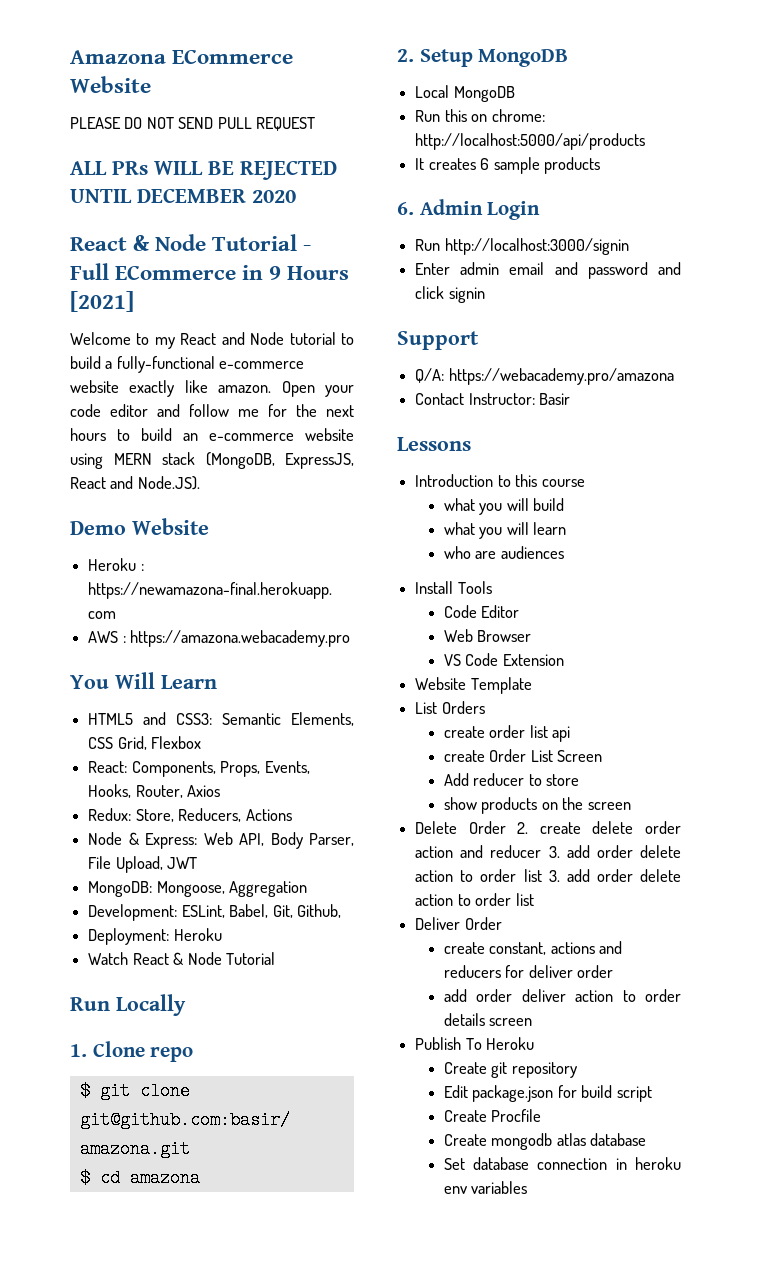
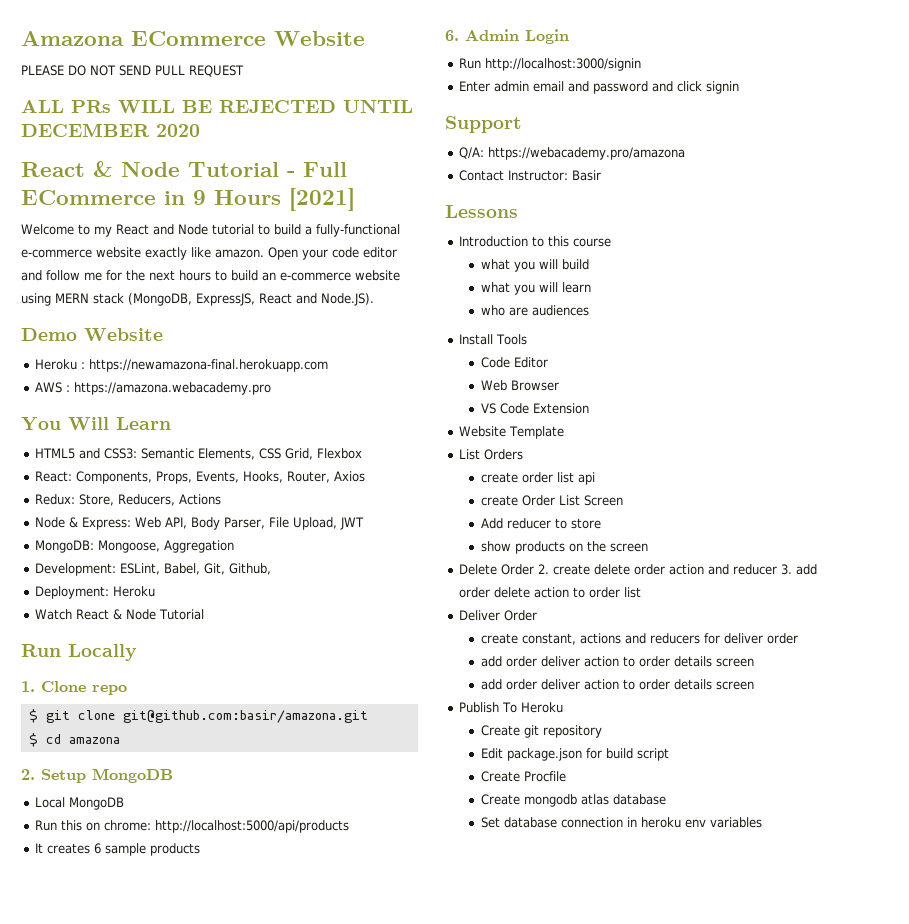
[548,869,681,882] [415,893,534,906] 3. add order delete action to order list -> (642, 592) none
(533, 1022) none -> [480,679,754,690] // add order deliver action to order details screen

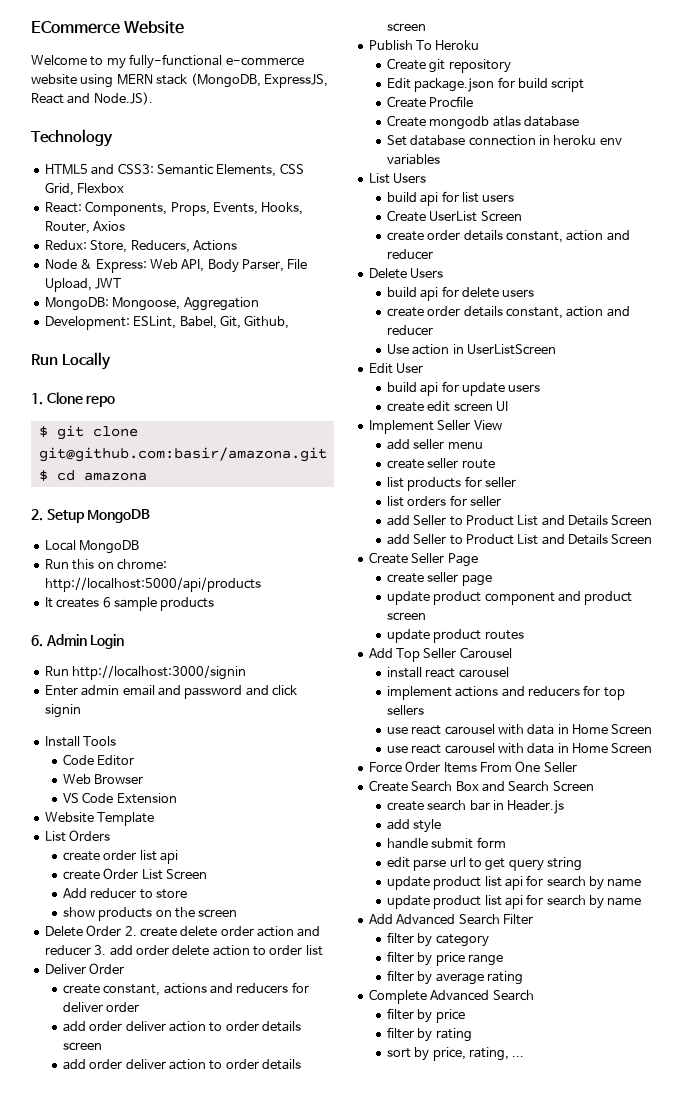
[21,31,124,46] Amazona -> (31, 27) none
[21,65,244,77] [21,100,413,113] [21,123,200,137] [21,161,347,177] [21,188,355,211] [21,224,400,237] [21,247,397,260] [21,270,276,281] PLEASE DO NOT SEND PULL REQUEST // ALL PRs WILL BE REJECTED UNTIL DECEMBER 2020 // React & Node Tutorial - Full ECommerce in 9 Hours [2021] // Welcome to my React and Node tutorial to build a fully-functional e-commerce website exactly like amazon. Open your code editor and follow me for the next hours to build an -> [31,54,223,69] Welcome to my fully-functional
[21,328,163,341] [35,359,329,372] [35,382,272,395] [21,417,171,431] Demo Website // Heroku : https://newamazona-final.herokuapp.com // AWS : https://amazona.webacademy.pro // You Will Learn -> [31,129,113,147] Technology
[35,586,156,599] [35,609,205,620] // Deployment: Heroku // Watch React & Node Tutorial -> (290, 322) none
[445,116,522,133] [459,147,686,160] [459,170,602,181] [445,205,518,218] [459,236,612,247] [480,259,589,272] [480,282,591,295] [480,305,589,316] // Support // Q/A: https://webacademy.pro/amazona // Contact Instructor: Basir // Lessons // Introduction to this course // what you will build // what you will learn // who are audiences -> (81, 711) none
(762, 822) none -> [368,173,427,184] [386,191,515,206] [386,210,522,222] [386,230,630,243] [386,249,433,260] [368,268,444,279] [386,286,535,301] [386,306,630,319] [386,325,433,336] [386,344,556,355] [368,363,424,374] [386,381,541,396] [386,401,508,412] [368,420,502,434] [386,439,483,450] [386,458,495,469] [386,476,516,491] [386,495,501,507] [386,515,653,526] [386,534,653,545] [368,552,478,567] [386,572,492,586] [386,591,633,605] [386,612,426,621] [386,629,524,643] [368,647,512,662] [386,667,509,678] [386,685,625,700] [386,705,424,715] [386,724,653,735] [386,743,653,754] [368,761,577,773] [368,780,594,792] [386,800,565,814] [386,819,442,833] [386,837,506,849] [386,857,583,871] [386,875,642,890] [386,894,642,909] [368,914,533,925] [386,932,489,947] [386,951,503,966] [386,970,523,985] [368,989,534,1004] [386,1008,465,1023] [386,1027,472,1042] [386,1047,525,1061] // List Users // build api for list users // Create UserList Screen // create order details constant, action and reducer // Delete Users // build api for delete users // create order details constant, action and reducer // Use action in UserListScreen // Edit User // build api for update users // create edit screen UI // Implement Seller View // add seller menu // create seller route // list products for seller // list orders for seller // add Seller to Product List and Details Screen // add Seller to Product List and Details Screen // Create Seller Page // create seller page // update product component and product screen // update product routes // Add Top Seller Carousel // install react carousel // implement actions and reducers for top sellers // use react carousel with data in Home Screen // use react carousel with data in Home Screen // Force Order Items From One Seller // Create Search Box and Search Screen // create search bar in Header.js // add style // handle submit form // edit parse url to get query string // update product list api for search by name // update product list api for search by name // Add Advanced Search Filter // filter by category // filter by price range // filter by average rating // Complete Advanced Search // filter by price // filter by rating // sort by price, rating, ...

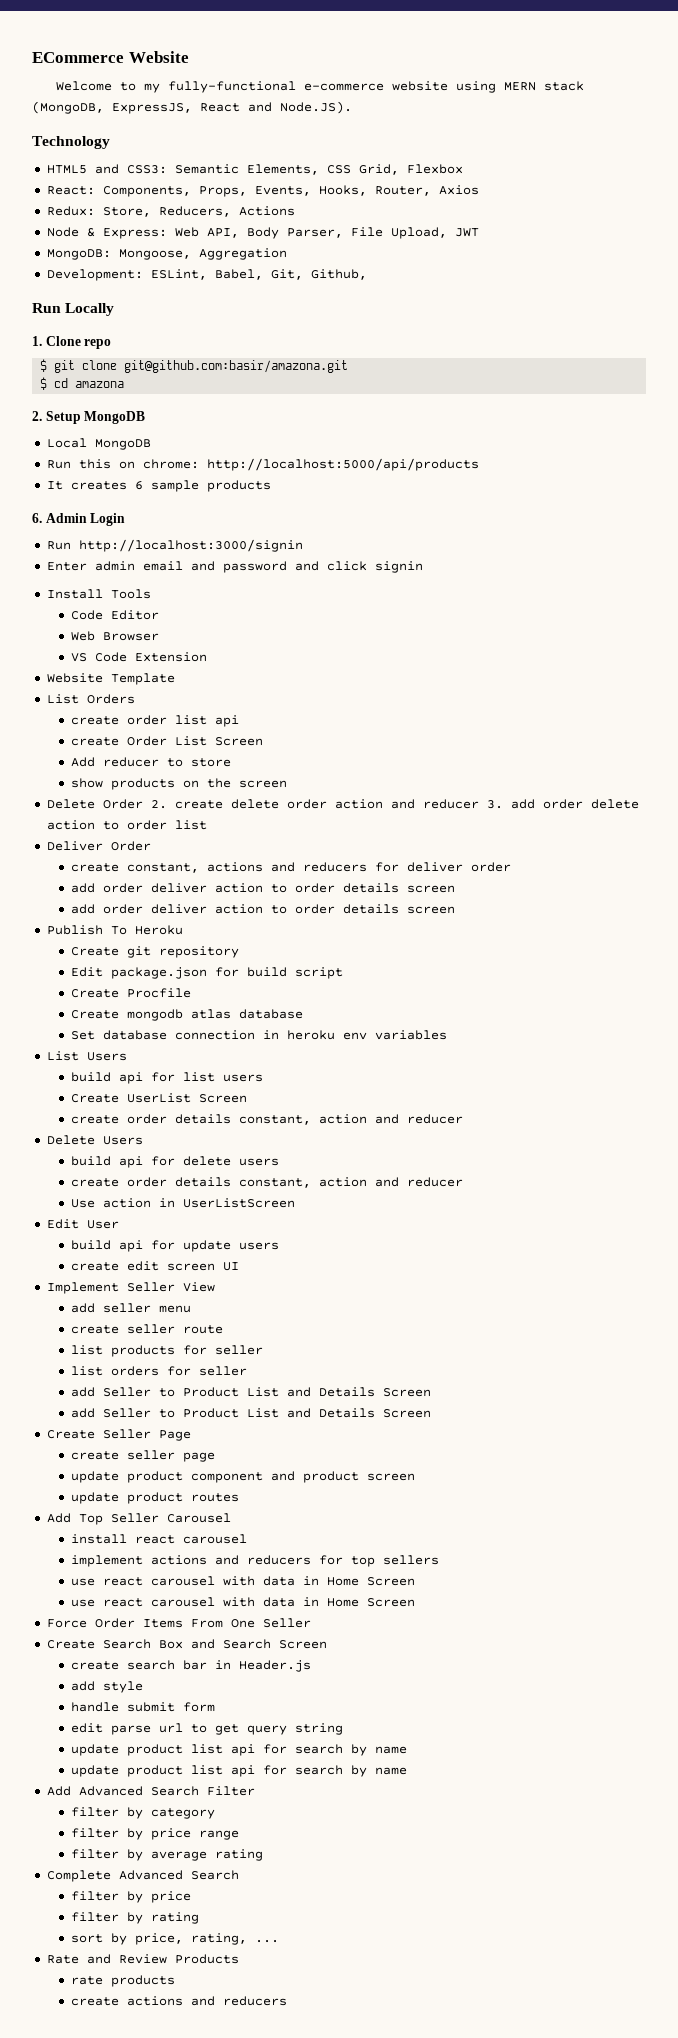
(525, 1056) none -> [46,1954,239,1964] [71,1975,176,1987] [71,1996,288,2006] // Rate and Review Products // rate products // create actions and reducers

